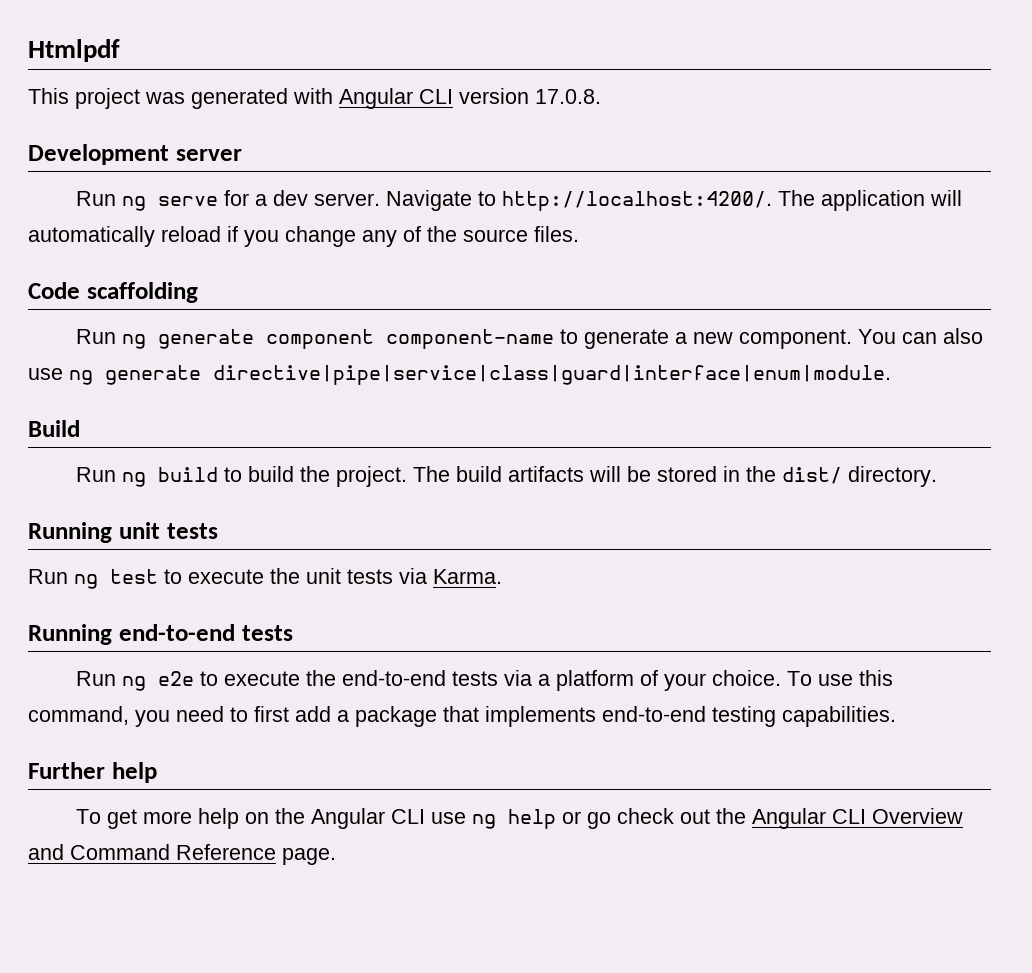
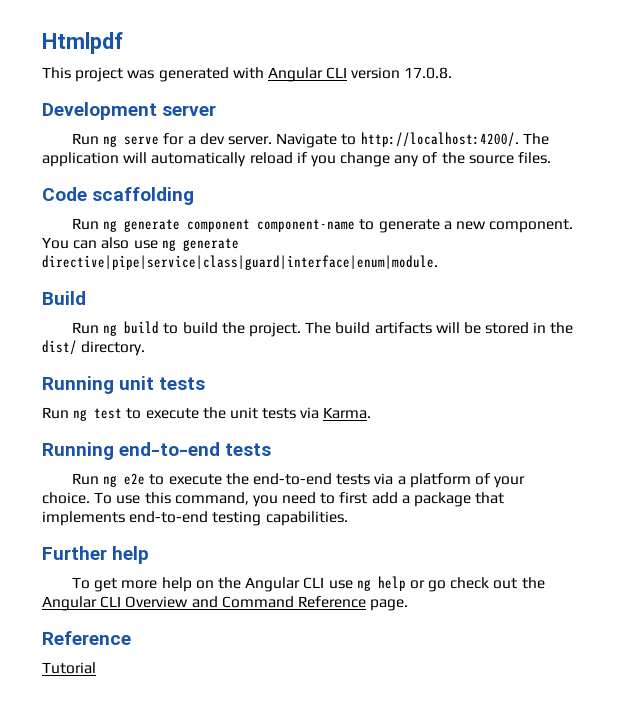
(336, 856) none -> [42,631,131,645] [42,662,96,674] // Reference // Tutorial

